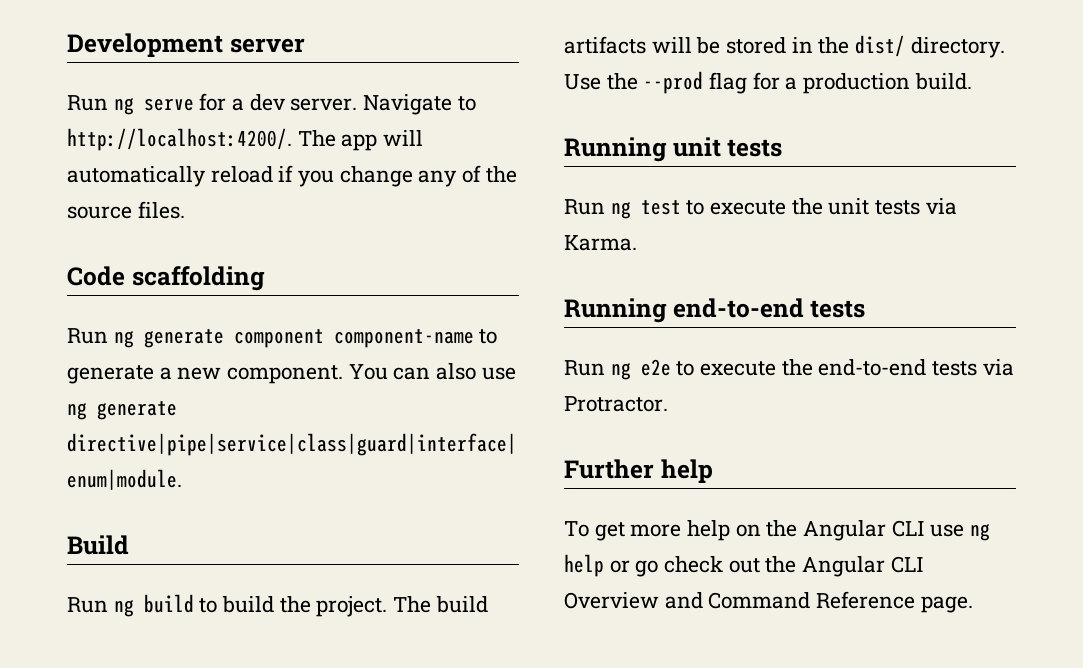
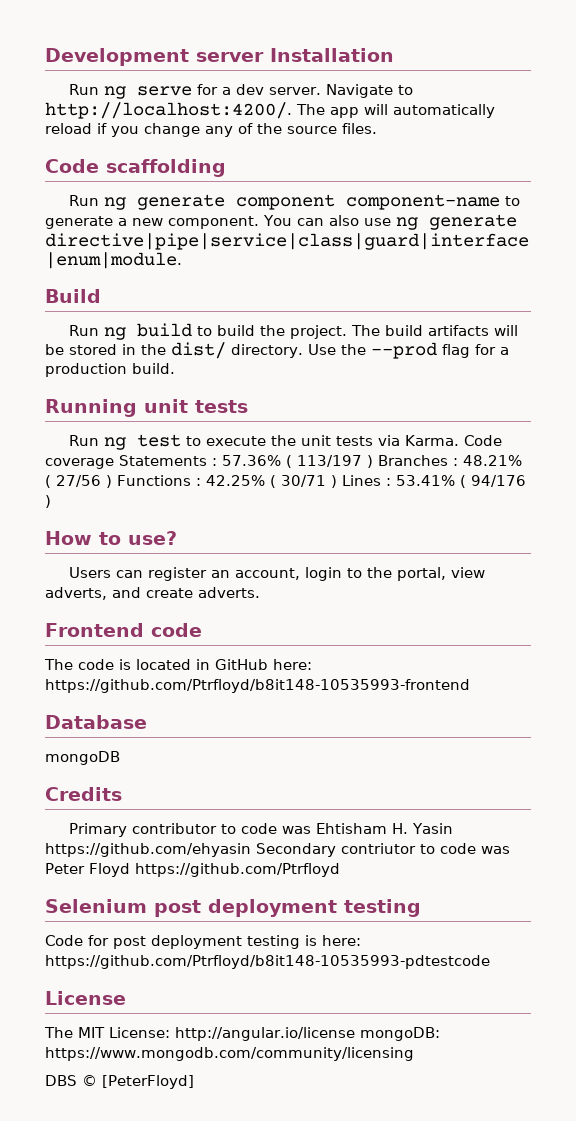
(305, 45) none -> [270,48,394,62] Installation
[564,298,866,323] [564,359,1014,380] [564,396,668,412] [564,459,713,483] [564,520,991,541] [564,554,924,577] [564,591,973,613] // Running end-to-end tests // Run ng e2e to execute the end-to-end tests via Protractor. // Further help // To get more help on the Angular CLI use ng help or go check out the Angular CLI Overview and Command Reference page. -> [463,435,502,446] [45,455,522,469] [45,475,526,488] [45,495,51,508] [45,531,177,545] [68,567,485,581] [45,587,260,600] [45,623,202,637] [44,659,312,670] [45,679,470,693] [45,715,147,729] [45,751,120,765] [45,787,122,801] [68,823,453,837] [45,843,510,857] [45,863,340,877] [45,899,421,917] [45,935,361,949] [45,955,490,969] [45,991,126,1005] [44,1027,440,1041] [45,1047,414,1061] [45,1075,194,1089] Code coverage Statements : 57.36% ( 113/197 ) Branches : 48.21% ( 27/56 ) Functions : 42.25% ( 30/71 ) Lines : 53.41% ( 94/176 ) // How to use? // Users can register an account, login to the portal, view adverts, and create adverts. // Frontend code // The code is located in GitHub here: https://github.com/Ptrfloyd/b8it148-10535993-frontend // Database // mongoDB // Credits // Primary contributor to code was Ehtisham H. Yasin https://github.com/ehyasin Secondary contriutor to code was Peter Floyd https://github.com/Ptrfloyd // Selenium post deployment testing // Code for post deployment testing is here: https://github.com/Ptrfloyd/b8it148-10535993-pdtestcode // License // The MIT License: http://angular.io/license mongoDB: https://www.mongodb.com/community/licensing // DBS © [PeterFloyd]

